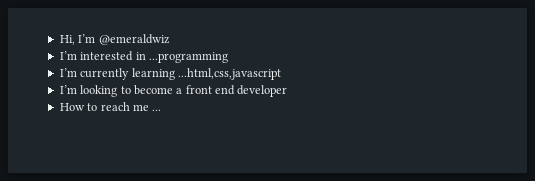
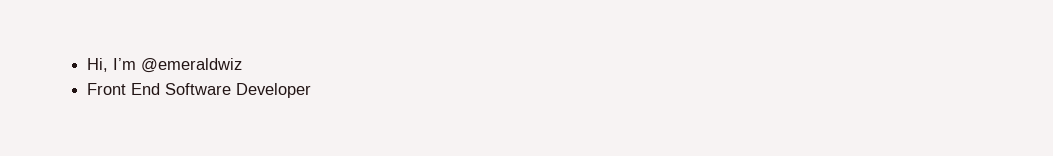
[59,51,228,63] [59,68,281,80] [59,85,288,97] [59,102,162,111] I’m interested in ...programming // I’m currently learning ...html,css,javascript // I’m looking to become a front end developer // How to reach me ... -> [87,83,312,98] Front End Software Developer

